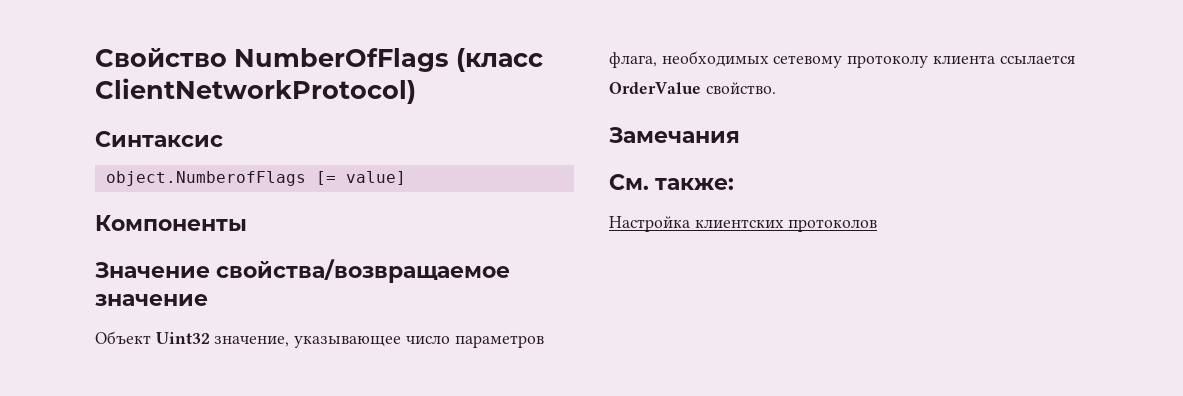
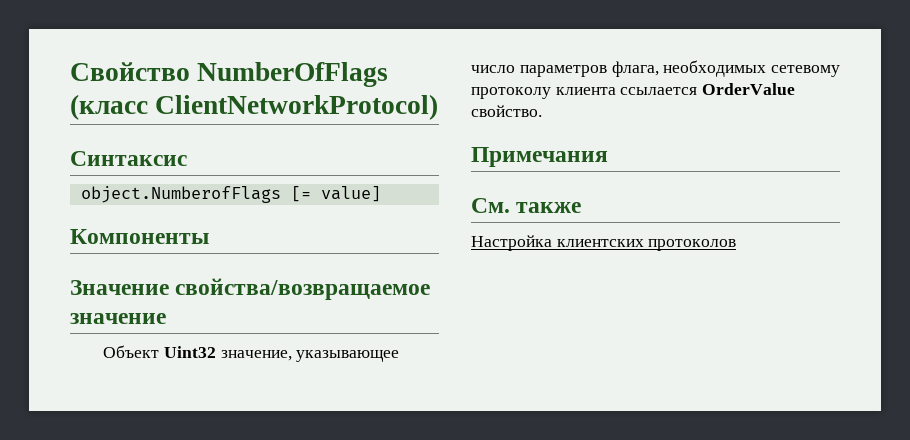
[609,127,740,143] Замечания -> [471,147,608,167] Примечания
[655,178,734,190] также: -> [516,202,582,213] также

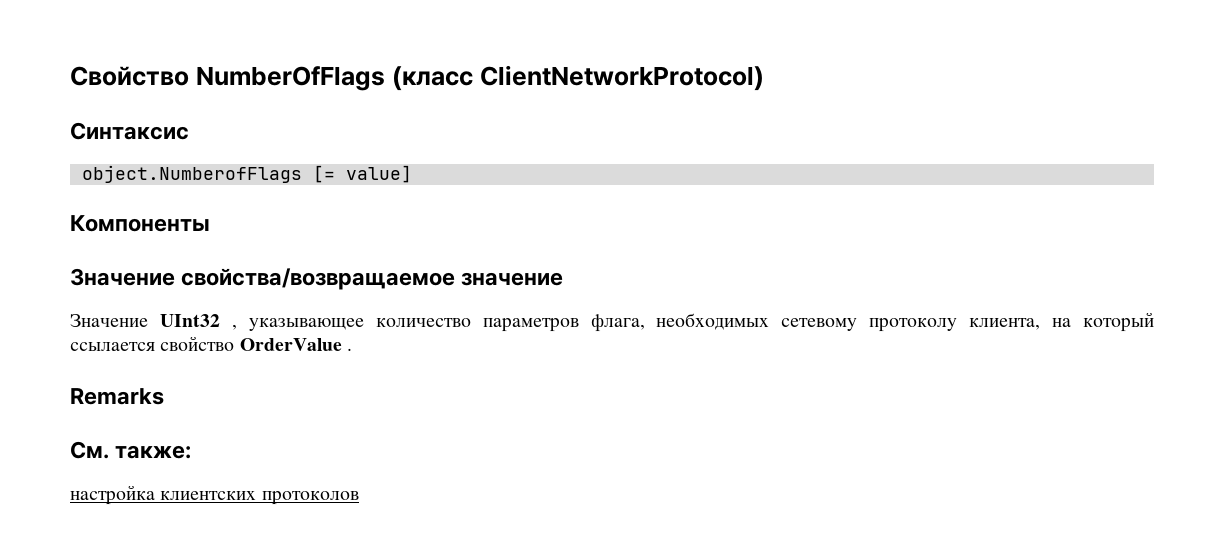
[103,345,400,362] [471,65,515,73] Объект Uint32 значение, указывающее число -> [70,314,471,331] Значение UInt32 , указывающее количество
[555,83,796,95] [471,105,542,117] [471,147,608,167] клиента ссылается OrderValue свойство. // Примечания -> [969,312,1154,332] [70,336,352,351] [70,388,164,405] клиента, на который ссылается свойство OrderValue . // Remarks
[516,202,582,213] [471,235,552,251] также // Настройка -> [115,445,192,459] [70,485,155,505] также: // настройка

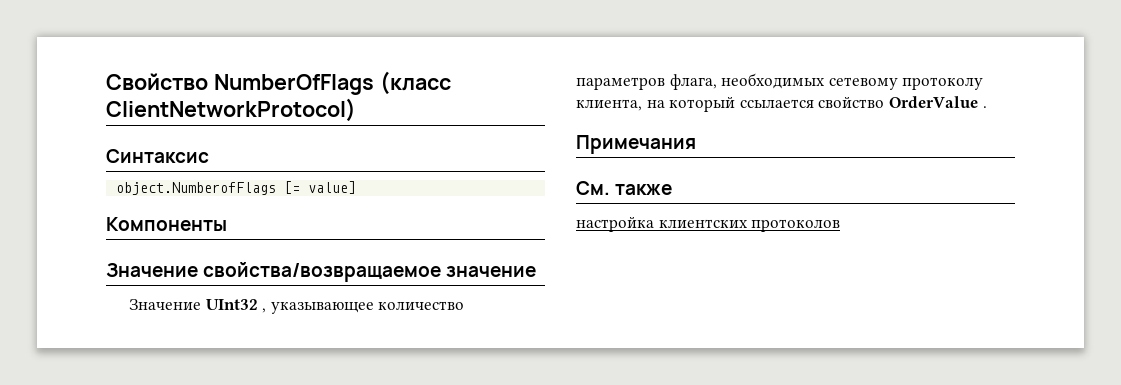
[70,388,164,405] Remarks -> [576,135,696,154] Примечания
[115,445,192,459] также: -> [615,184,673,195] также

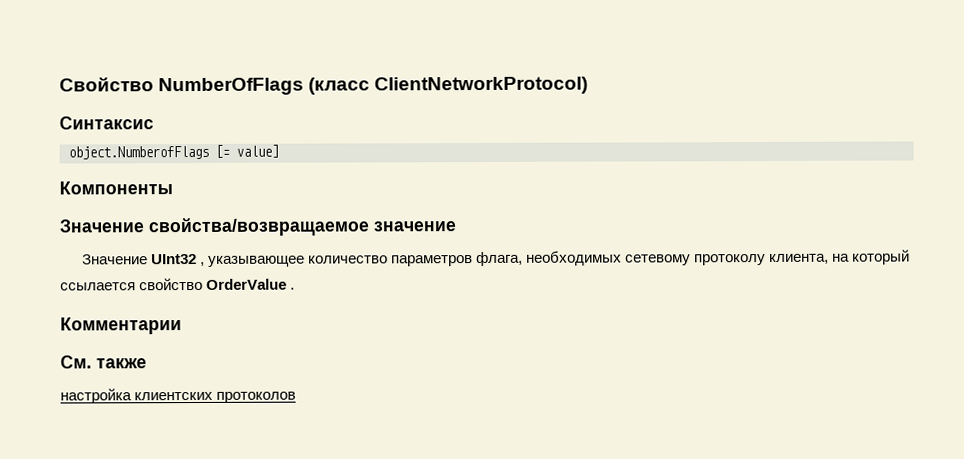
[576,135,696,154] Примечания -> [60,317,182,335] Комментарии

